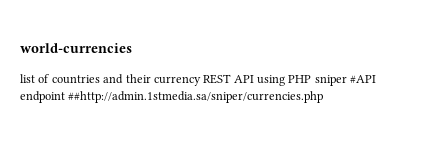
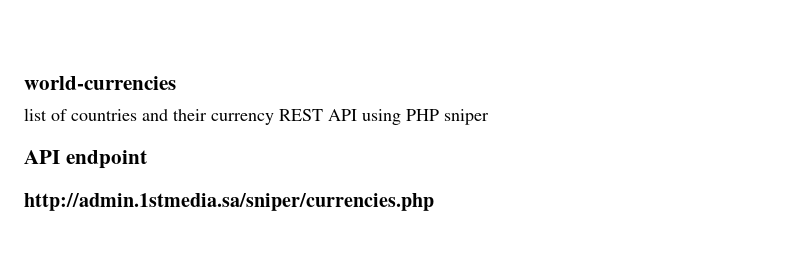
[350,75,377,83] #API -> [24,150,60,164] // API
[68,91,324,103] ##http://admin.1stmedia.sa/sniper/currencies.php -> [24,193,434,211] // http://admin.1stmedia.sa/sniper/currencies.php

